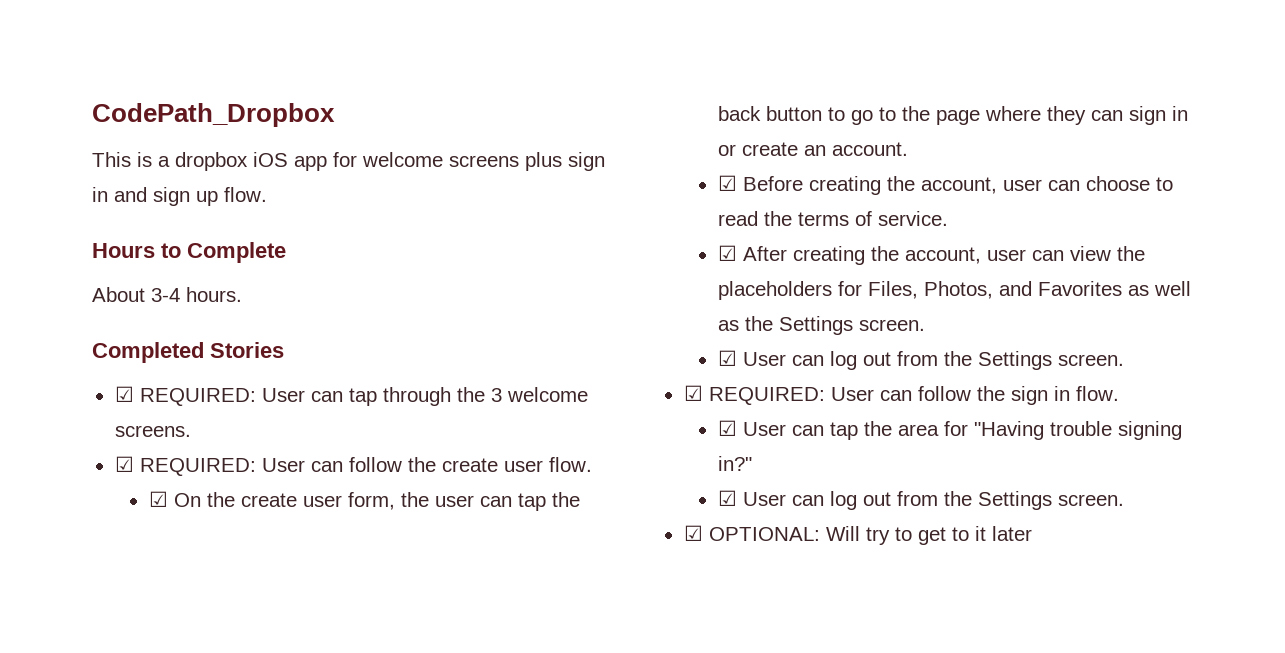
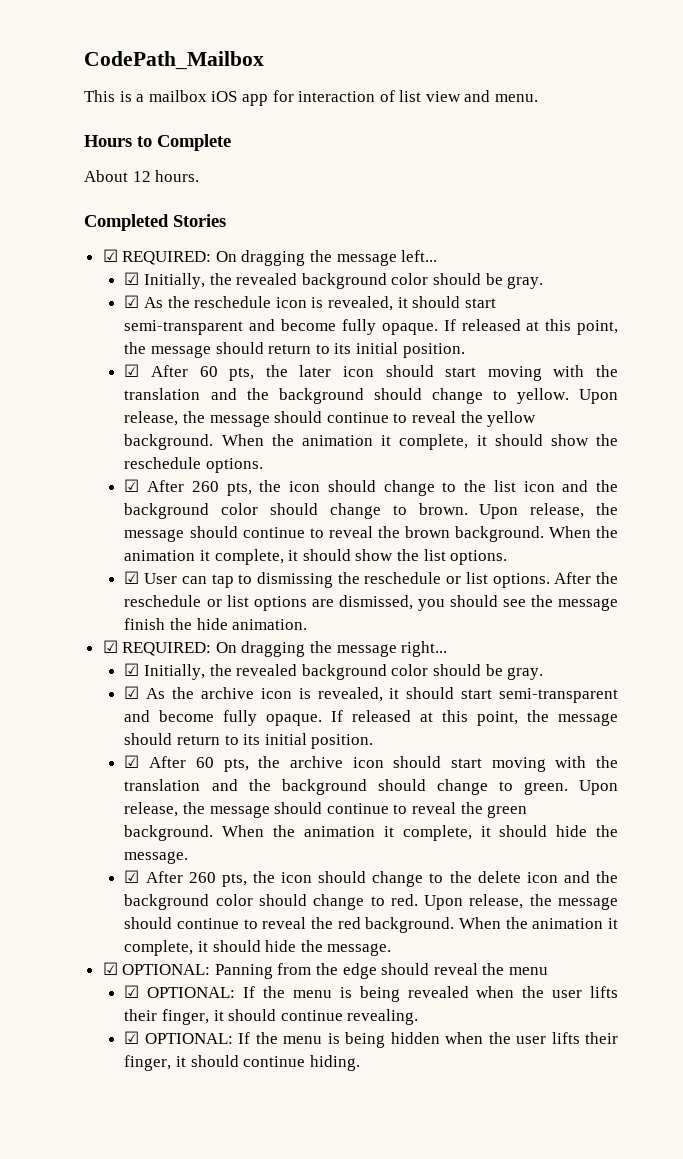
[92,103,335,127] CodePath_Dropbox -> [84,51,264,70] CodePath_Mailbox
[175,152,248,171] dropbox -> [148,90,207,102] mailbox
[362,152,605,171] [92,187,267,206] welcome screens plus sign in and sign up flow. -> [298,90,539,102] interaction of list view and menu.
[151,288,180,302] 3-4 -> [132,171,151,182] 12
[261,387,588,406] [114,425,191,437] [114,456,592,476] [148,491,580,511] [717,106,1188,125] [717,142,908,156] [717,175,1173,195] [717,211,948,226] [717,245,1145,265] [717,281,1191,300] [717,316,925,335] [717,350,1124,370] [683,385,1119,405] [717,420,1182,440] [717,456,752,471] [717,490,1124,510] [683,525,1032,545] User can tap through the 3 welcome screens. // ☑ REQUIRED: User can follow the create user flow. // ☑ On the create user form, the user can tap the back button to go to the page where they can sign in or create an account. // ☑ Before creating the account, user can choose to read the terms of service. // ☑ After creating the account, user can view the placeholders for Files, Photos, and Favorites as well as the Settings screen. // ☑ User can log out from the Settings screen. // ☑ REQUIRED: User can follow the sign in flow. // ☑ User can tap the area for "Having trouble signing in?" // ☑ User can log out from the Settings screen. // ☑ OPTIONAL: Will try to get to it later -> [215,250,438,266] [124,272,544,289] [124,295,496,311] [124,319,618,335] [124,342,465,358] [124,364,618,381] [124,388,618,404] [124,411,537,427] [124,434,618,450] [124,457,264,473] [124,479,618,496] [124,503,618,519] [124,526,619,542] [124,549,508,565] [124,571,618,588] [124,595,618,611] [124,618,308,630] [102,640,448,657] [124,663,544,680] [124,686,618,703] [124,710,619,726] [124,733,374,749] [124,755,618,772] [124,779,618,795] [124,802,528,818] [124,825,618,841] [124,851,189,864] [124,870,618,887] [124,894,619,910] [124,917,618,933] [124,940,392,956] [102,962,549,979] [124,985,618,1002] [124,1009,419,1025] [124,1031,618,1048] [124,1055,360,1071] On dragging the message left... // ☑ Initially, the revealed background color should be gray. // ☑ As the reschedule icon is revealed, it should start semi-transparent and become fully opaque. If released at this point, the message should return to its initial position. // ☑ After 60 pts, the later icon should start moving with the translation and the background should change to yellow. Upon release, the message should continue to reveal the yellow background. When the animation it complete, it should show the reschedule options. // ☑ After 260 pts, the icon should change to the list icon and the background color should change to brown. Upon release, the message should continue to reveal the brown background. When the animation it complete, it should show the list options. // ☑ User can tap to dismissing the reschedule or list options. After the reschedule or list options are dismissed, you should see the message finish the hide animation. // ☑ REQUIRED: On dragging the message right... // ☑ Initially, the revealed background color should be gray. // ☑ As the archive icon is revealed, it should start semi-transparent and become fully opaque. If released at this point, the message should return to its initial position. // ☑ After 60 pts, the archive icon should start moving with the translation and the background should change to green. Upon release, the message should continue to reveal the green background. When the animation it complete, it should hide the message. // ☑ After 260 pts, the icon should change to the delete icon and the background color should change to red. Upon release, the message should continue to reveal the red background. When the animation it complete, it should hide the message. // ☑ OPTIONAL: Panning from the edge should reveal the menu // ☑ OPTIONAL: If the menu is being revealed when the user lifts their finger, it should continue revealing. // ☑ OPTIONAL: If the menu is being hidden when the user lifts their finger, it should continue hiding.

